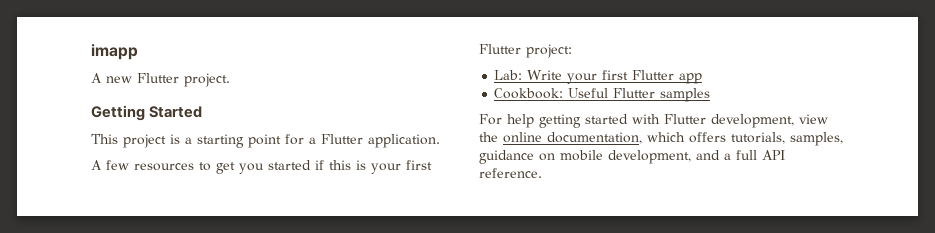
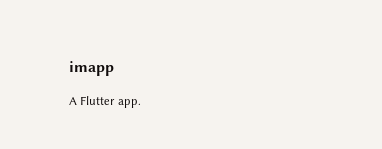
[106,73,230,87] [91,105,203,121] [91,134,440,148] [91,160,432,174] [479,44,572,58] [494,70,703,84] [494,88,711,102] [479,114,828,128] [479,132,843,146] [479,150,785,164] [479,168,542,178] new Flutter project. // Getting Started // This project is a starting point for a Flutter application. // A few resources to get you started if this is your first Flutter project: // Lab: Write your first Flutter app // Cookbook: Useful Flutter samples // For help getting started with Flutter development, view the online documentation, which offers tutorials, samples, guidance on mobile development, and a full API reference. -> [80,96,141,108] Flutter app.

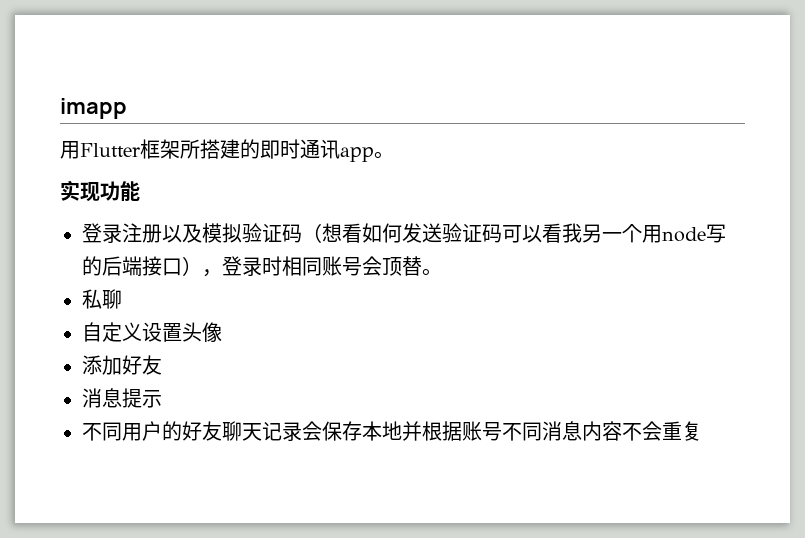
[69,96,141,108] A Flutter app. -> [60,139,394,162] [60,180,140,202] [82,223,726,243] [82,256,442,277] [82,289,122,309] [82,322,222,342] [82,355,162,375] [82,388,162,408] [82,421,702,441] 用Flutter框架所搭建的即时通讯app。 // 实现功能 // 登录注册以及模拟验证码（想看如何发送验证码可以看我另一个用node写的后端接口），登录时相同账号会顶替。 // 私聊 // 自定义设置头像 // 添加好友 // 消息提示 // 不同用户的好友聊天记录会保存本地并根据账号不同消息内容不会重复

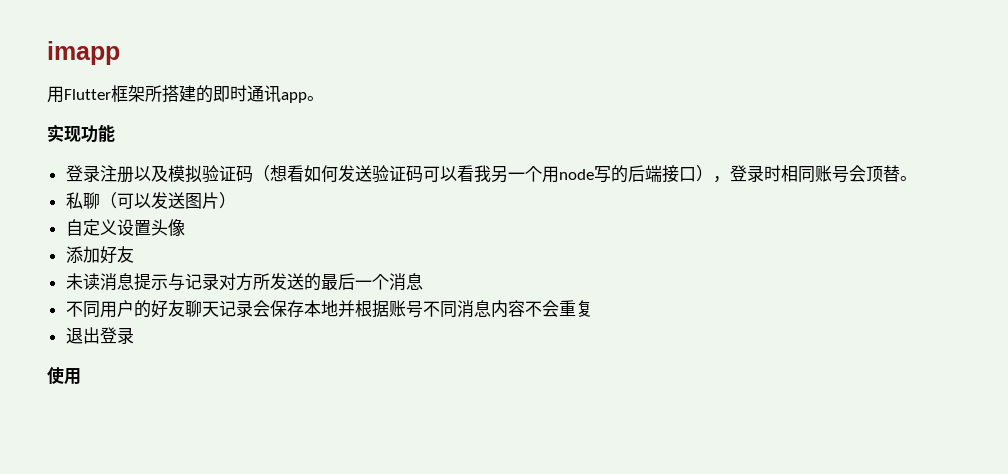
(122, 299) none -> [99,192,236,209] （可以发送图片）
(162, 365) none -> [65,273,100,290] 未读
(162, 399) none -> [167,273,423,291] 与记录对方所发送的最后一个消息
(702, 431) none -> [65,327,134,344] [47,367,81,385] // 退出登录 // 使用

